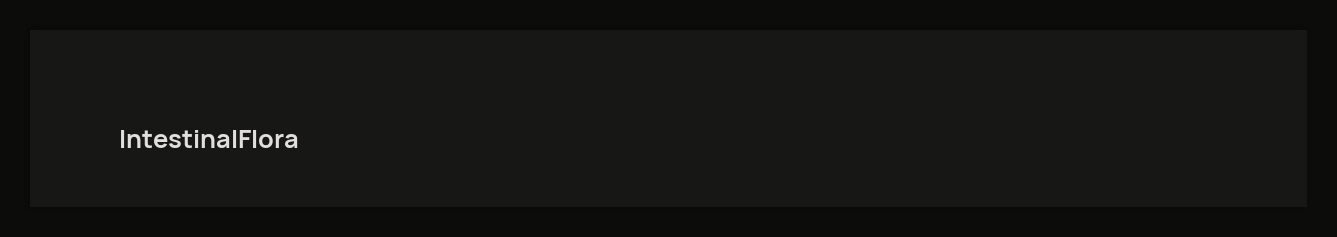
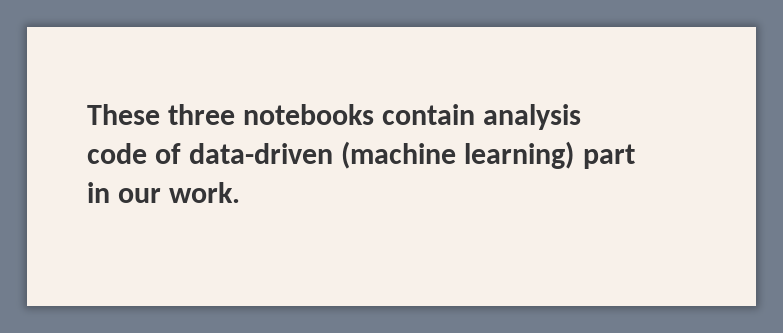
[119,130,299,148] IntestinalFlora -> [87,104,582,130] [87,141,635,169] [87,182,241,203] These three notebooks contain analysis code of data-driven (machine learning) part in our work.

